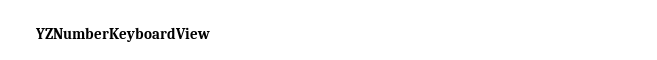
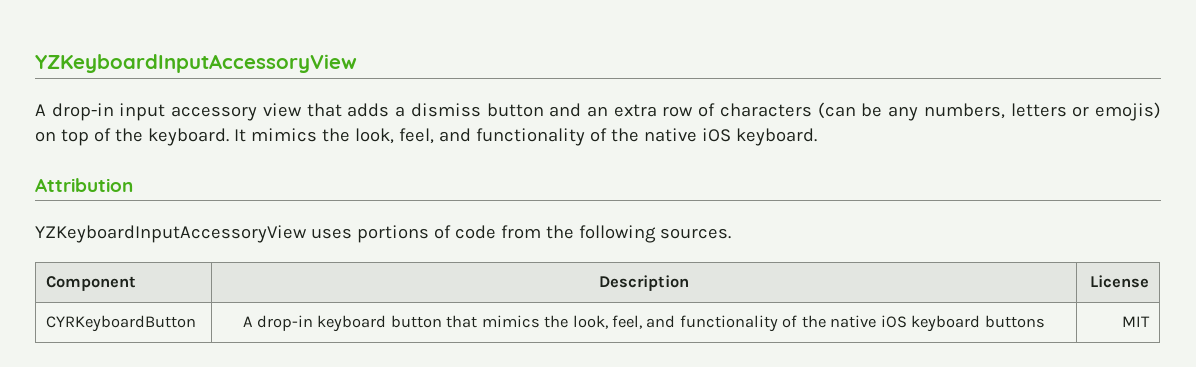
[35,27,210,42] YZNumberKeyboardView -> [35,54,357,73] [35,102,1162,121] [35,128,817,146] [35,178,133,192] [35,225,731,243] [45,276,136,291] [599,275,689,291] [1090,275,1150,288] [45,315,196,332] [243,315,1045,332] [1122,316,1151,327] YZKeyboardInputAccessoryView // A drop-in input accessory view that adds a dismiss button and an extra row of characters (can be any numbers, letters or emojis) on top of the keyboard. It mimics the look, feel, and functionality of the native iOS keyboard. // Attribution // YZKeyboardInputAccessoryView uses portions of code from the following sources. // Component | Description | License // CYRKeyboardButton | A drop-in keyboard button that mimics the look, feel, and functionality of the native iOS keyboard buttons | MIT

